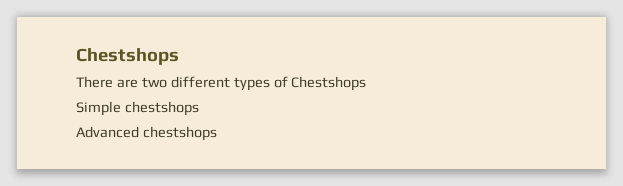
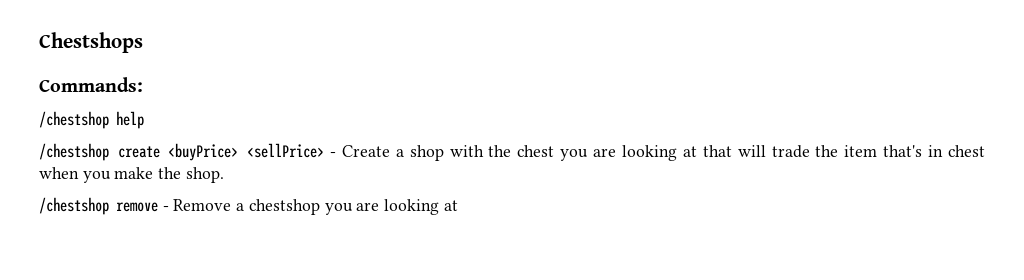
[76,48,179,65] [76,76,367,91] [76,101,199,116] [76,126,217,141] Chestshops // There are two different types of Chestshops // Simple chestshops // Advanced chestshops -> [39,32,143,53] [39,77,143,92] [39,111,144,129] [39,143,986,161] [39,167,224,183] [39,197,458,215] Chestshops // Commands: // /chestshop help // /chestshop create <buyPrice> <sellPrice> - Create a shop with the chest you are looking at that will trade the item that's in chest when you make the shop. // /chestshop remove - Remove a chestshop you are looking at

